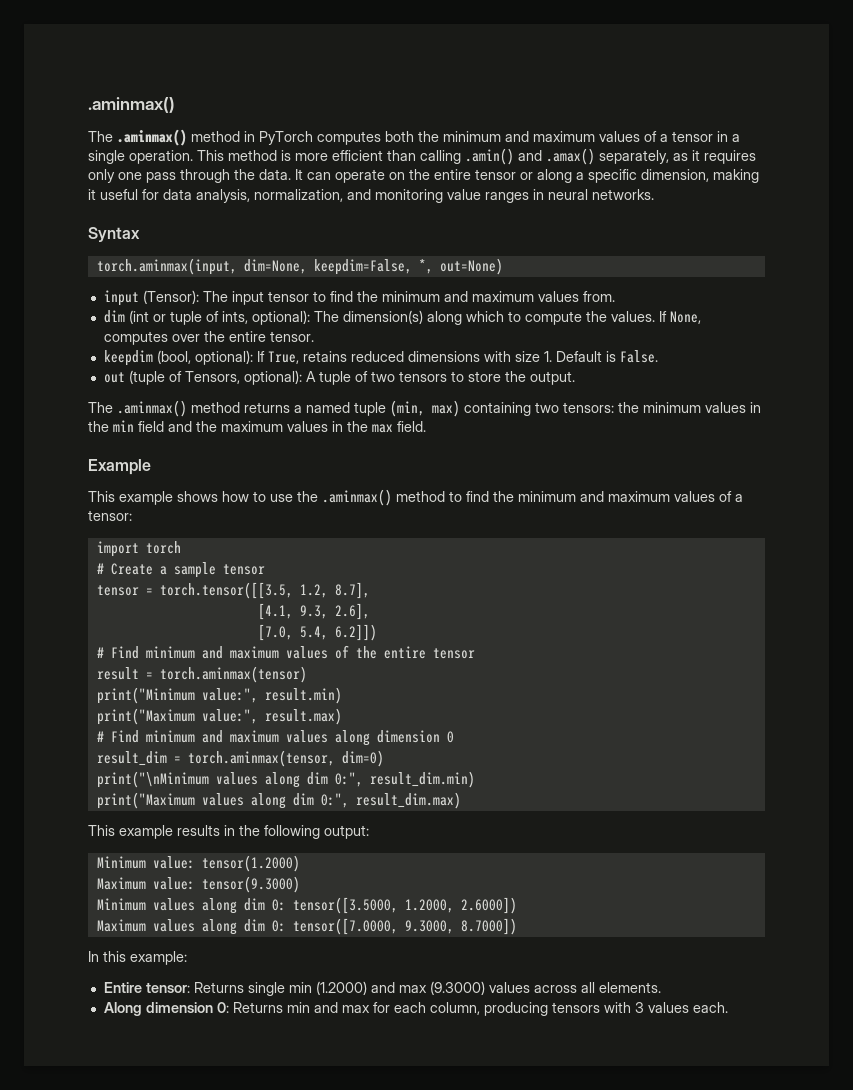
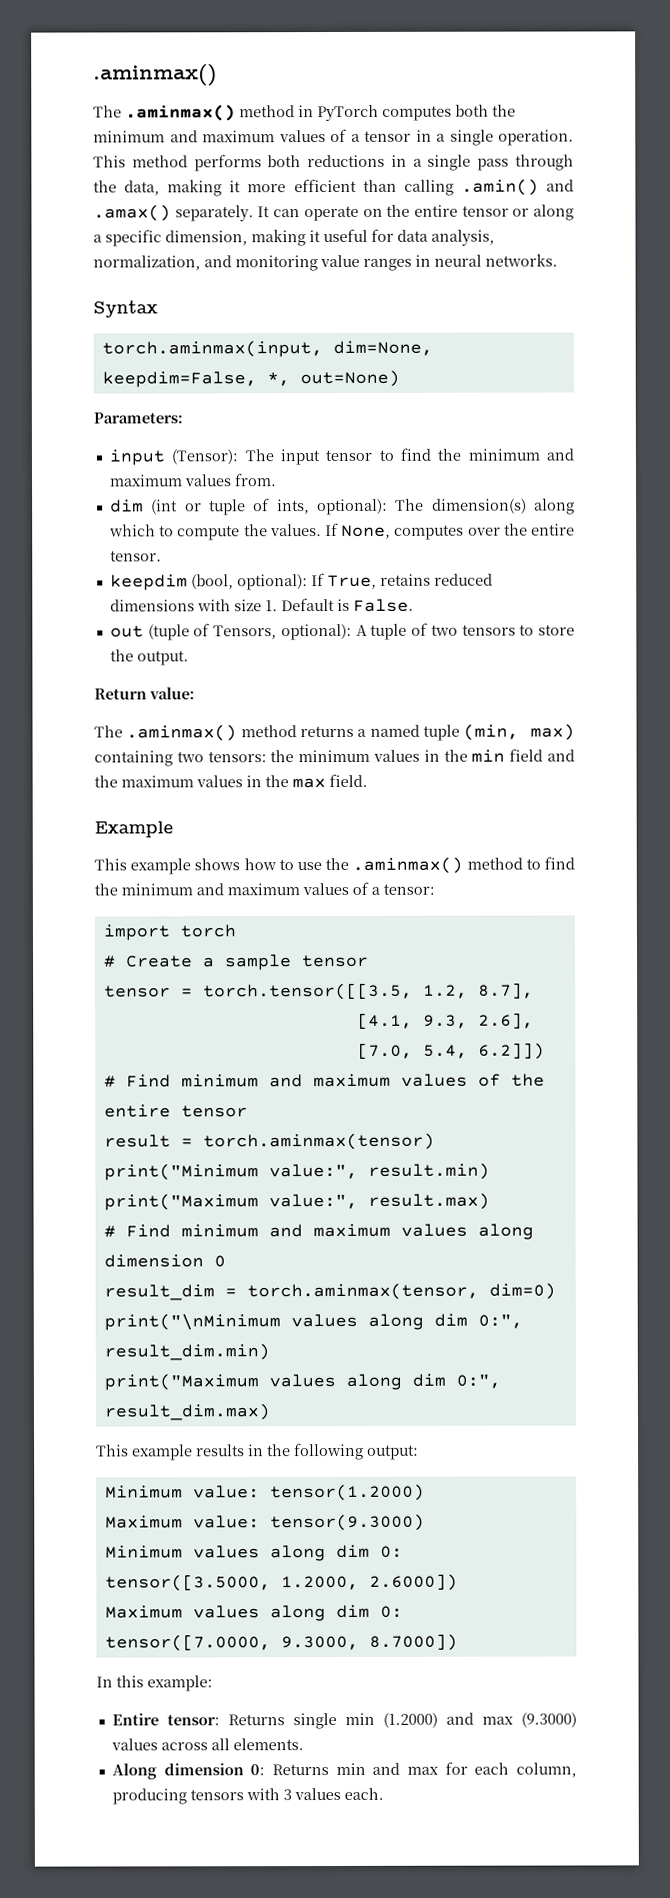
[281,150,291,161] is -> [193,154,574,172] [93,179,242,197] performs both reductions in a single pass through the data, making it
[599,150,756,164] [88,169,291,183] separately, as it requires only one pass through the data. -> [174,205,254,222] separately.
(503, 266) none -> [93,412,183,424] // Parameters:
(575, 378) none -> [94,687,195,700] // Return value:

